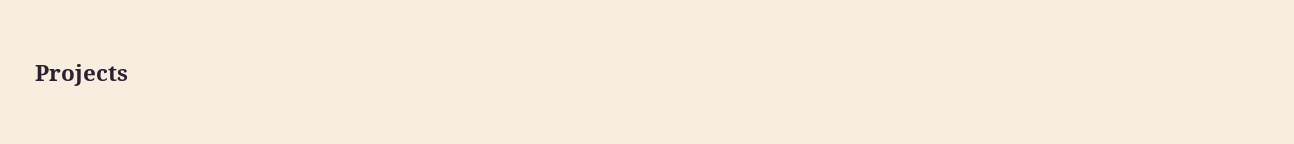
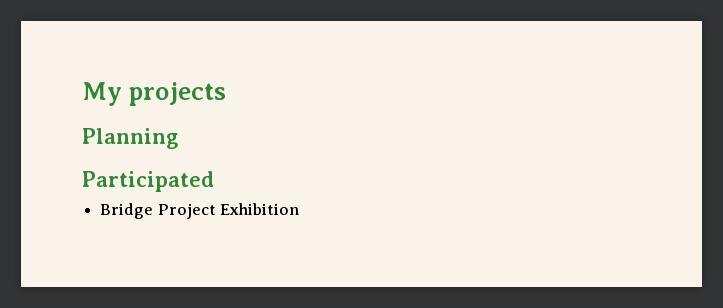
[35,64,128,86] Projects -> [82,82,227,106] [82,128,178,149] [82,171,214,192] [100,203,300,219] My projects // Planning // Participated // Bridge Project Exhibition

